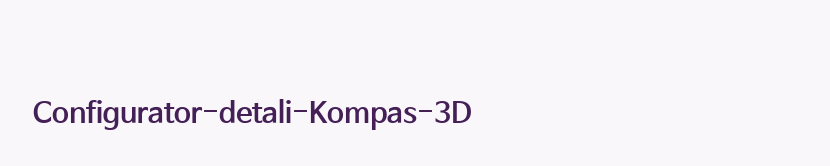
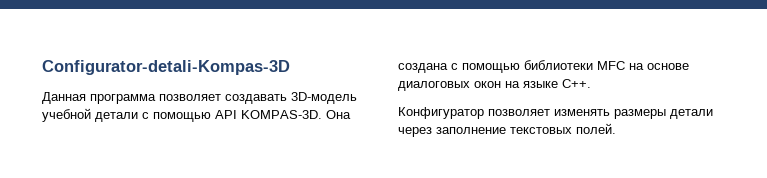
(472, 114) none -> [42,92,357,104] [42,108,351,122] [398,60,689,73] [398,79,591,91] [398,107,713,119] [398,123,616,137] // Данная программа позволяет создавать 3D-модель учебной детали с помощью API KOMPAS-3D. Она создана с помощью библиотеки MFC на основе диалоговых окон на языке C++. // Конфигуратор позволяет изменять размеры детали через заполнение текстовых полей.

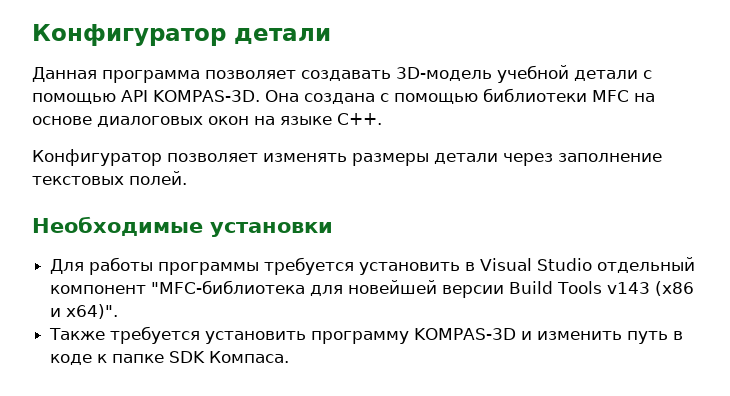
[42,60,290,75] Configurator-detali-Kompas-3D -> [32,24,331,46] Конфигуратор детали
(616, 128) none -> [32,216,333,237] [50,257,696,275] [50,280,695,298] [50,304,119,319] [49,326,684,344] [50,351,290,365] // Необходимые установки // Для работы программы требуется установить в Visual Studio отдельный компонент "MFC-библиотека для новейшей версии Build Tools v143 (x86 и x64)". // Также требуется установить программу KOMPAS-3D и изменить путь в коде к папке SDK Компаса.

